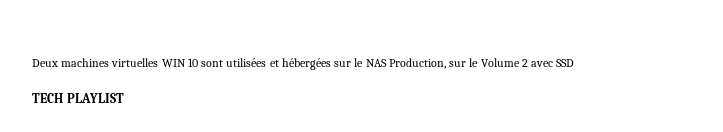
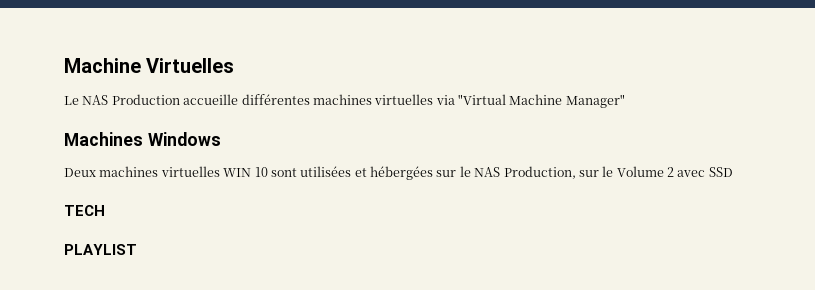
(32, 63) none -> [64,58,235,73] [64,94,625,108] [64,132,221,146] Machine Virtuelles // Le NAS Production accueille différentes machines virtuelles via "Virtual Machine Manager" // Machines Windows //
(63, 98) none -> (105, 210) //

